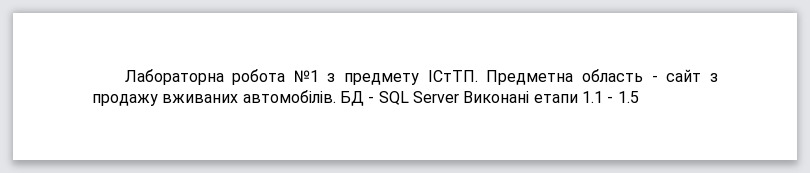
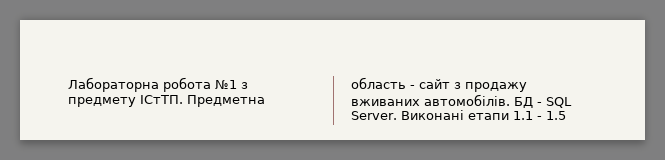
[412,91,459,103] Server -> [351,111,397,120] Server.

